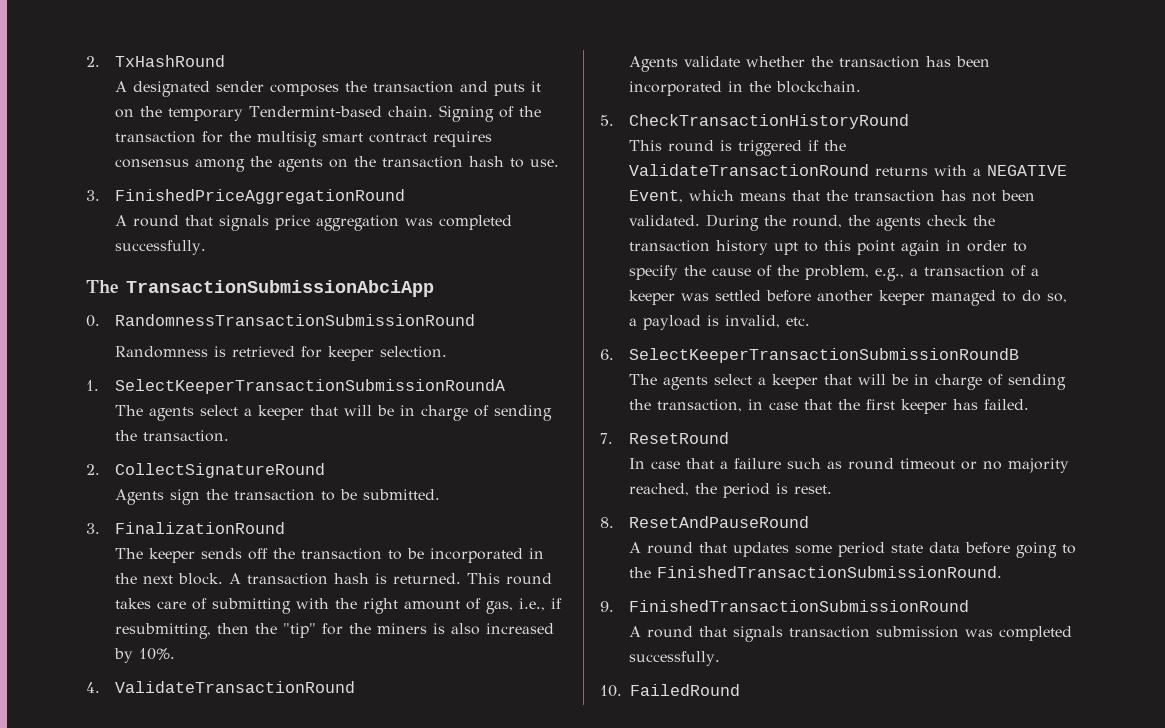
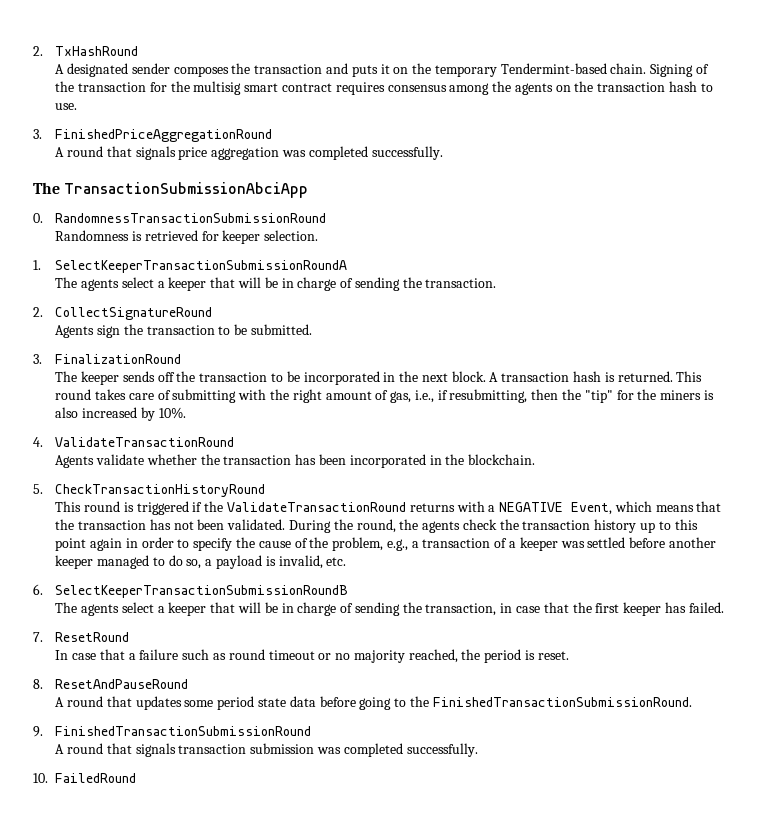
[774,242,799,255] upt -> [640,522,656,533] up

